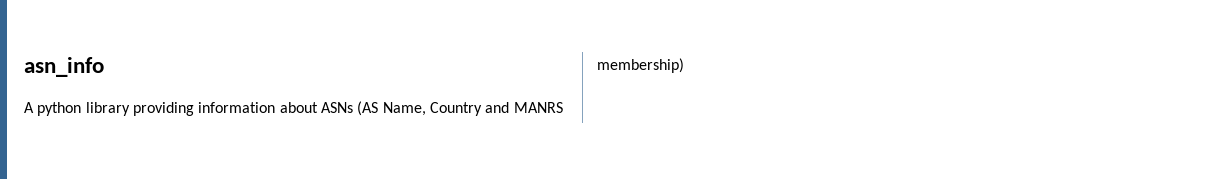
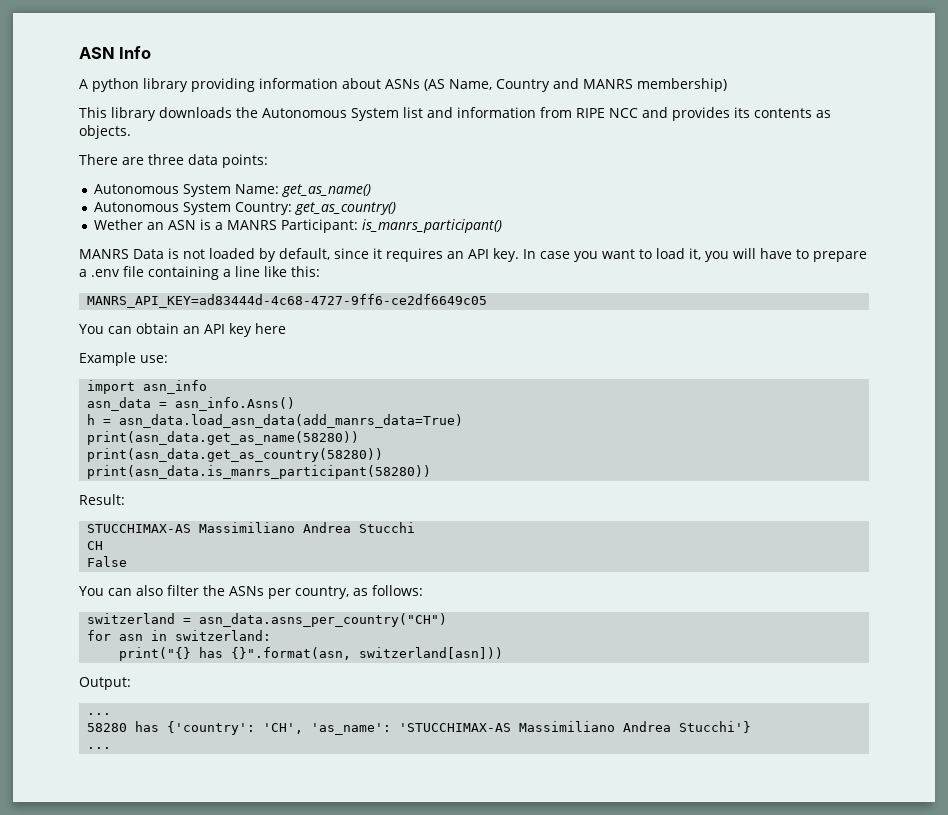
[24,57,104,77] asn_info -> [79,46,152,59] ASN Info
(684, 65) none -> [79,107,831,121] [79,125,131,139] [79,154,268,168] [93,184,371,197] [93,202,396,215] [93,219,502,233] [79,248,867,262] [79,266,320,280] [87,294,488,308] [79,323,286,337] [79,352,168,366] [87,380,208,394] [87,397,296,411] [87,414,464,428] [87,431,360,445] [87,448,384,462] [87,465,432,479] [79,494,125,505] [87,522,416,533] [87,541,104,550] [87,556,128,567] [79,585,423,599] [87,613,448,627] [87,630,272,641] [119,647,504,661] [79,677,131,690] [87,713,112,715] [87,721,752,735] [87,747,112,749] // This library downloads the Autonomous System list and information from RIPE NCC and provides its contents as objects. // There are three data points: // Autonomous System Name: get_as_name() // Autonomous System Country: get_as_country() // Wether an ASN is a MANRS Participant: is_manrs_participant() // MANRS Data is not loaded by default, since it requires an API key. In case you want to load it, you will have to prepare a .env file containing a line like this: // MANRS_API_KEY=ad83444d-4c68-4727-9ff6-ce2df6649c05 // You can obtain an API key here // Example use: // import asn_info // asn_data = asn_info.Asns() // h = asn_data.load_asn_data(add_manrs_data=True) // print(asn_data.get_as_name(58280)) // print(asn_data.get_as_country(58280)) // print(asn_data.is_manrs_participant(58280)) // Result: // STUCCHIMAX-AS Massimiliano Andrea Stucchi // CH // False // You can also filter the ASNs per country, as follows: // switzerland = asn_data.asns_per_country("CH") // for asn in switzerland: // print("{} has {}".format(asn, switzerland[asn])) // Output: // ... // 58280 has {'country': 'CH', 'as_name': 'STUCCHIMAX-AS Massimiliano Andrea Stucchi'} // ...

